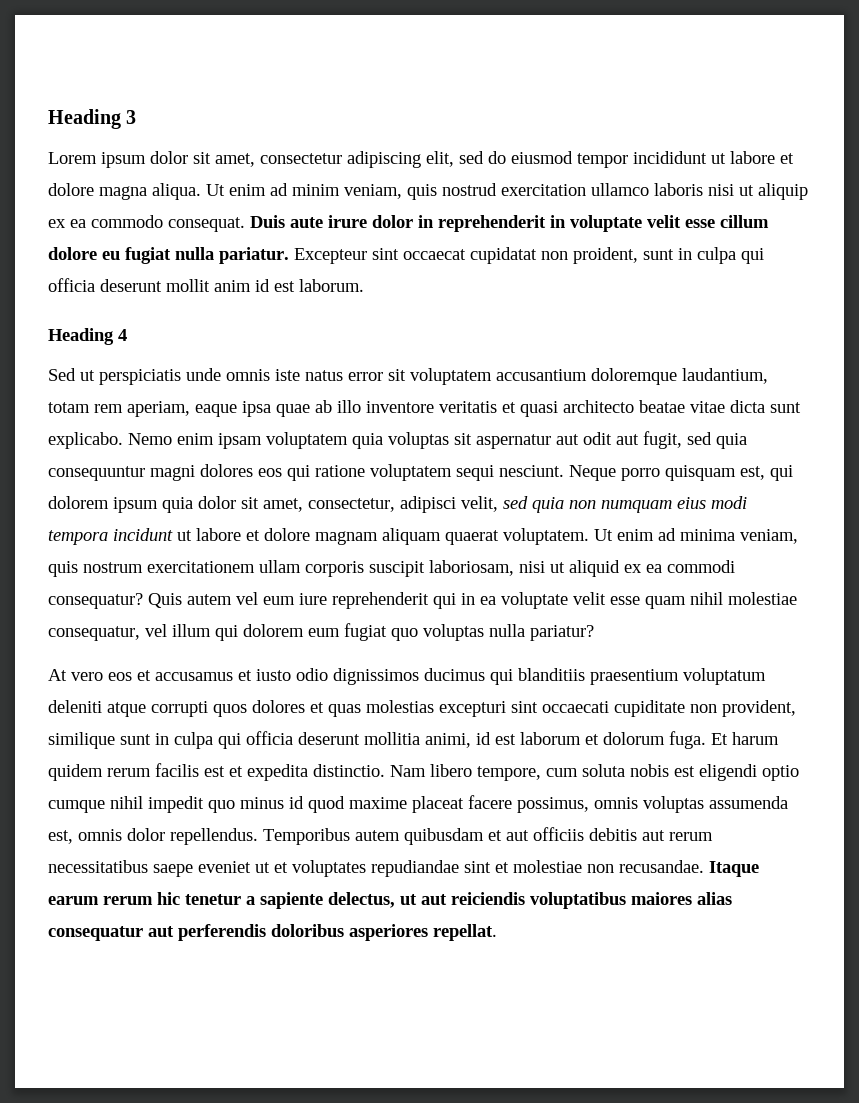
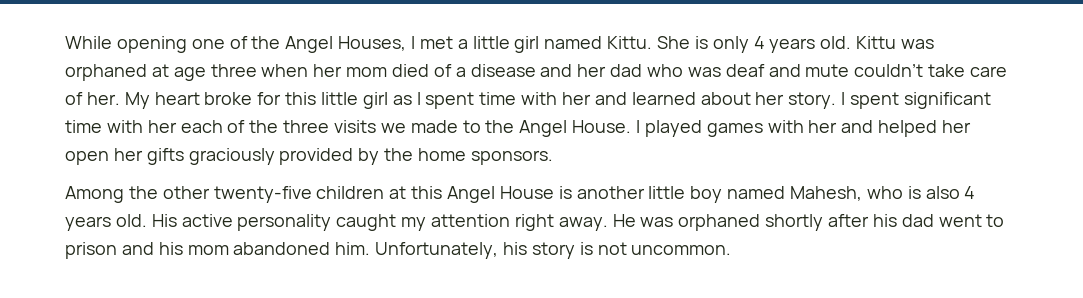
[48,109,137,129] [48,151,794,168] [48,183,808,200] [48,215,769,232] [48,247,764,264] [48,278,364,292] [48,328,127,345] [48,368,768,385] [48,400,801,417] [48,431,747,449] [48,464,793,481] [48,496,747,513] [48,528,798,545] [48,560,735,577] [48,592,797,609] [48,623,594,641] [48,668,766,685] [48,700,796,717] [48,731,779,749] [48,763,799,781] [48,795,788,813] [48,827,713,845] [48,860,759,877] [48,892,732,909] [48,924,497,941] Heading 3 // Lorem ipsum dolor sit amet, consectetur adipiscing elit, sed do eiusmod tempor incididunt ut labore et dolore magna aliqua. Ut enim ad minim veniam, quis nostrud exercitation ullamco laboris nisi ut aliquip ex ea commodo consequat. Duis aute irure dolor in reprehenderit in voluptate velit esse cillum dolore eu fugiat nulla pariatur. Excepteur sint occaecat cupidatat non proident, sunt in culpa qui officia deserunt mollit anim id est laborum. // Heading 4 // Sed ut perspiciatis unde omnis iste natus error sit voluptatem accusantium doloremque laudantium, totam rem aperiam, eaque ipsa quae ab illo inventore veritatis et quasi architecto beatae vitae dicta sunt explicabo. Nemo enim ipsam voluptatem quia voluptas sit aspernatur aut odit aut fugit, sed quia consequuntur magni dolores eos qui ratione voluptatem sequi nesciunt. Neque porro quisquam est, qui dolorem ipsum quia dolor sit amet, consectetur, adipisci velit, sed quia non numquam eius modi tempora incidunt ut labore et dolore magnam aliquam quaerat voluptatem. Ut enim ad minima veniam, quis nostrum exercitationem ullam corporis suscipit laboriosam, nisi ut aliquid ex ea commodi consequatur? Quis autem vel eum iure reprehenderit qui in ea voluptate velit esse quam nihil molestiae consequatur, vel illum qui dolorem eum fugiat quo voluptas nulla pariatur? // At vero eos et accusamus et iusto odio dignissimos ducimus qui blanditiis praesentium voluptatum deleniti atque corrupti quos dolores et quas molestias excepturi sint occaecati cupiditate non provident, similique sunt in culpa qui officia deserunt mollitia animi, id est laborum et dolorum fuga. Et harum quidem rerum facilis est et expedita distinctio. Nam libero tempore, cum soluta nobis est eligendi optio cumque nihil impedit quo minus id quod maxime placeat facere possimus, omnis voluptas assumenda est, omnis dolor repellendus. Temporibus autem quibusdam et aut officiis debitis aut rerum necessitatibus saepe eveniet ut et voluptates repudiandae sint et molestiae non recusandae. Itaque earum rerum hic tenetur a sapiente delectus, ut aut reiciendis voluptatibus maiores alias consequatur aut perferendis doloribus asperiores repellat. -> [65,36,935,53] [65,64,1008,81] [65,92,991,109] [65,120,972,137] [65,148,553,165] [65,186,976,203] [65,214,1005,231] [65,242,732,259] While opening one of the Angel Houses, I met a little girl named Kittu. She is only 4 years old. Kittu was orphaned at age three when her mom died of a disease and her dad who was deaf and mute couldn’t take care of her. My heart broke for this little girl as I spent time with her and learned about her story. I spent significant time with her each of the three visits we made to the Angel House. I played games with her and helped her open her gifts graciously provided by the home sponsors. // Among the other twenty-five children at this Angel House is another little boy named Mahesh, who is also 4 years old. His active personality caught my attention right away. He was orphaned shortly after his dad went to prison and his mom abandoned him. Unfortunately, his story is not uncommon.

